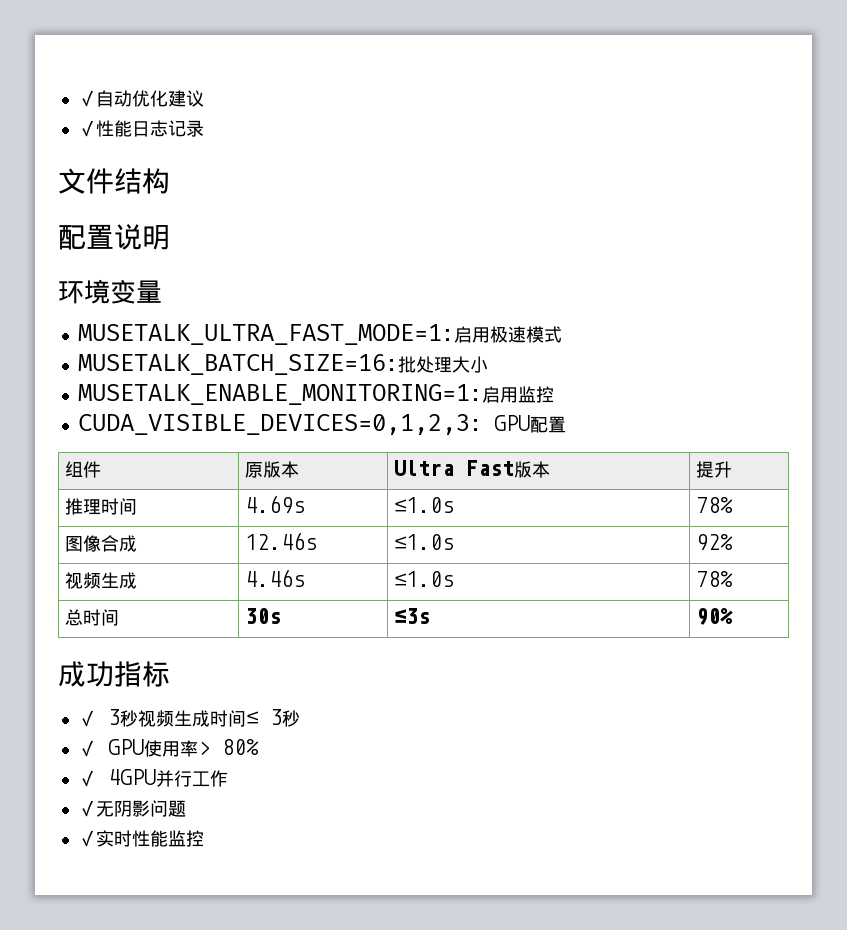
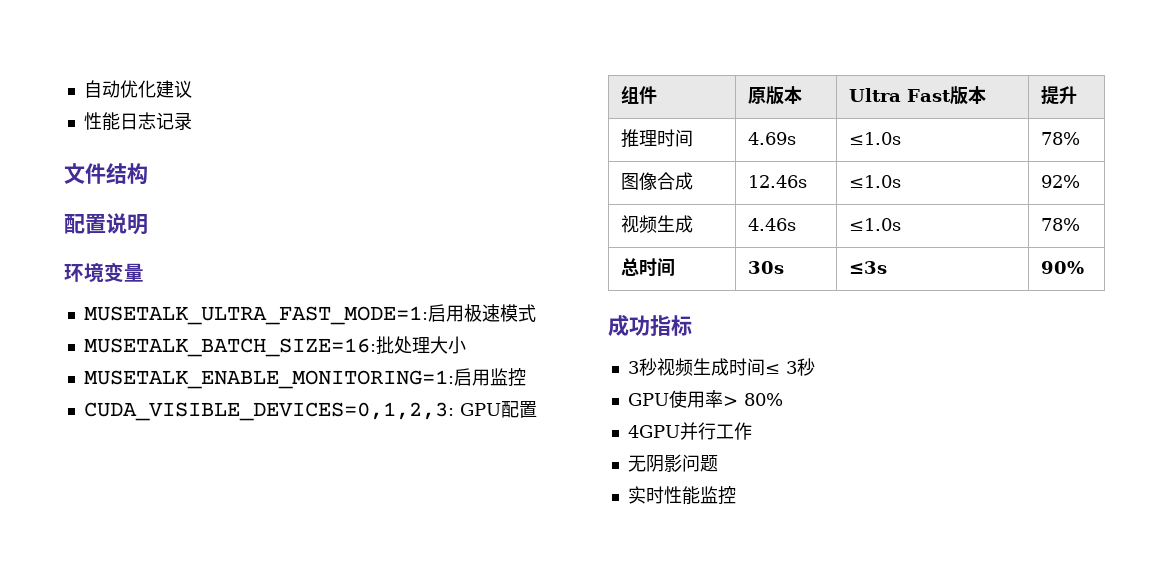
[77,90,96,107] ✓ -> (83, 89) none
[77,120,96,137] ✓ -> (192, 89) none
[77,710,96,727] ✓ -> (692, 325) none
[77,740,96,757] ✓ -> (815, 367) none
[77,770,96,787] ✓ -> (783, 399) none
[77,800,96,817] ✓ -> (752, 431) none
[77,830,96,847] ✓ -> (718, 463) none

